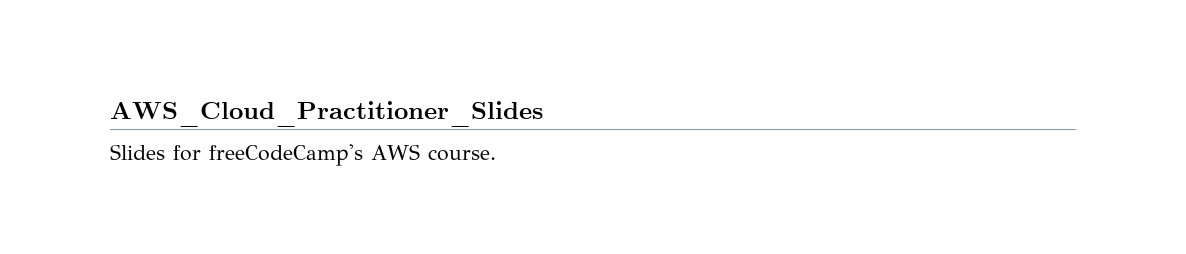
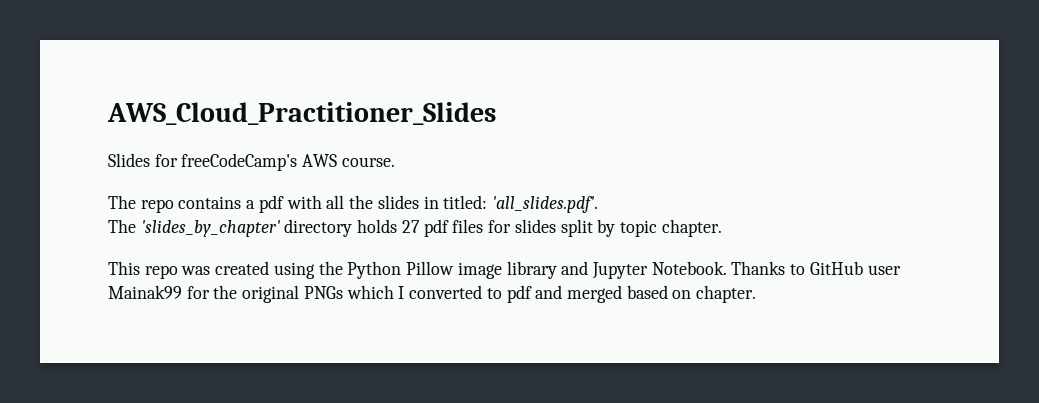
(496, 155) none -> [108,195,598,213] [108,219,722,237] [108,261,901,279] [108,285,757,303] // The repo contains a pdf with all the slides in titled: 'all_slides.pdf'. // The 'slides_by_chapter' directory holds 27 pdf files for slides split by topic chapter. // This repo was created using the Python Pillow image library and Jupyter Notebook. Thanks to GitHub user Mainak99 for the original PNGs which I converted to pdf and merged based on chapter.

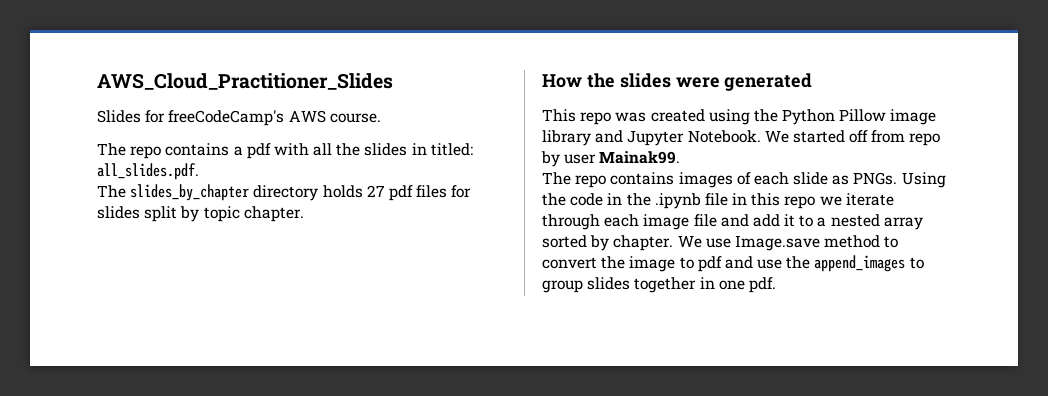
[491,196,598,213] [108,219,280,237] 'all_slides.pdf'. // The 'slides_by_chapter' -> [97,163,199,180] [97,184,250,201] all_slides.pdf. // The slides_by_chapter
(722, 228) none -> [542,73,813,91] // How the slides were generated
[731,261,901,275] [108,285,757,303] Thanks to GitHub user Mainak99 for the original PNGs which I converted to pdf and merged based on chapter. -> [764,130,941,146] [541,151,681,167] [542,172,946,188] [542,193,894,209] [542,214,923,230] [542,235,899,251] [542,255,924,272] [542,277,776,293] We started off from repo by user Mainak99. // The repo contains images of each slide as PNGs. Using the code in the .ipynb file in this repo we iterate through each image file and add it to a nested array sorted by chapter. We use Image.save method to convert the image to pdf and use the append_images to group slides together in one pdf.

